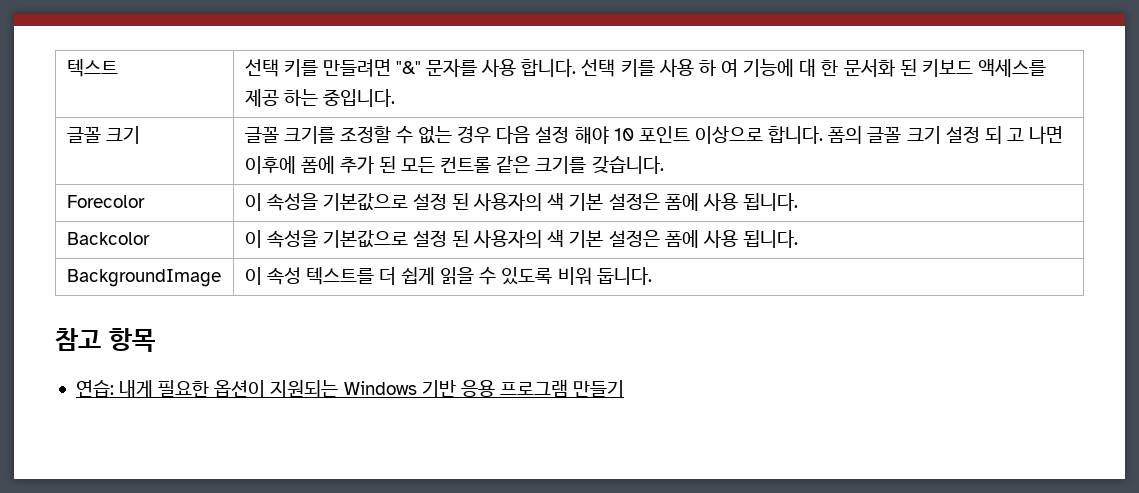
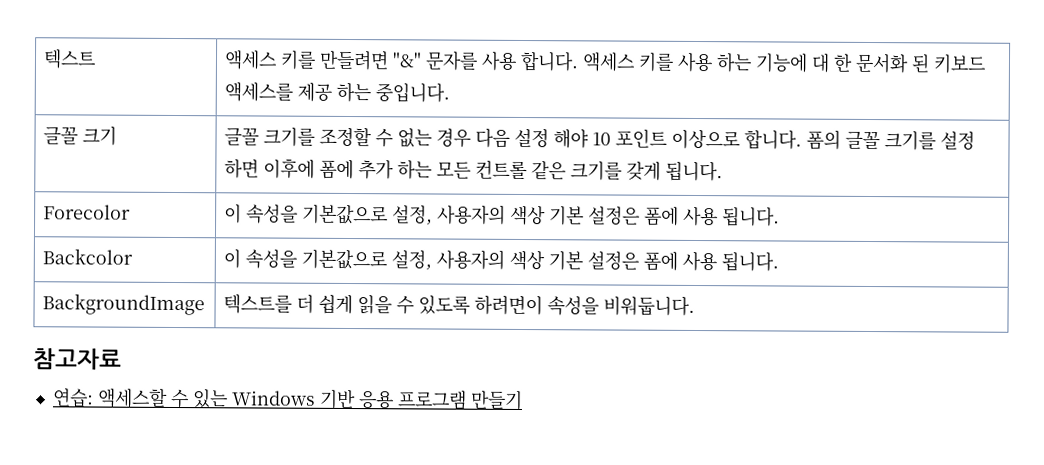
[244,59,279,77] 선택 -> [224,49,278,70] 액세스
[581,59,616,77] 선택 -> [582,51,636,72] 액세스
[698,59,738,77] 하 여 -> [716,53,753,73] 하는
[906,126,1064,144] 크기 설정 되 고 나면 -> [884,131,976,151] [224,159,260,179] 크기를 설정 하면
[378,156,396,173] 된 -> [397,160,433,180] 하는
[591,156,664,174] 갖습니다. -> [626,160,724,182] 갖게 됩니다.
[412,193,565,211] 설정 된 사용자의 색 -> [392,204,547,226] 설정, 사용자의 색상
[412,230,565,248] 설정 된 사용자의 색 -> [391,249,546,271] 설정, 사용자의 색상
[244,267,301,285] 이 속성 -> (206, 304) none
[557,267,652,285] [55,328,155,352] [75,380,339,398] 비워 둡니다. // 참고 항목 // 연습: 내게 필요한 옵션이 지원되는 -> [474,295,696,317] [33,348,122,370] [51,387,228,409] 하려면이 속성을 비워둡니다. // 참고자료 // 연습: 액세스할 수 있는

